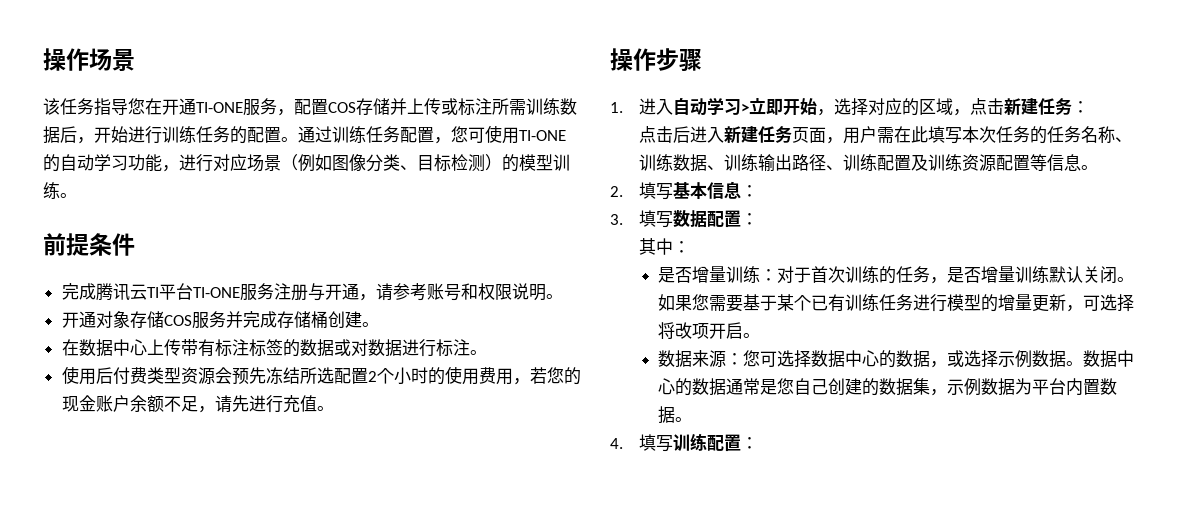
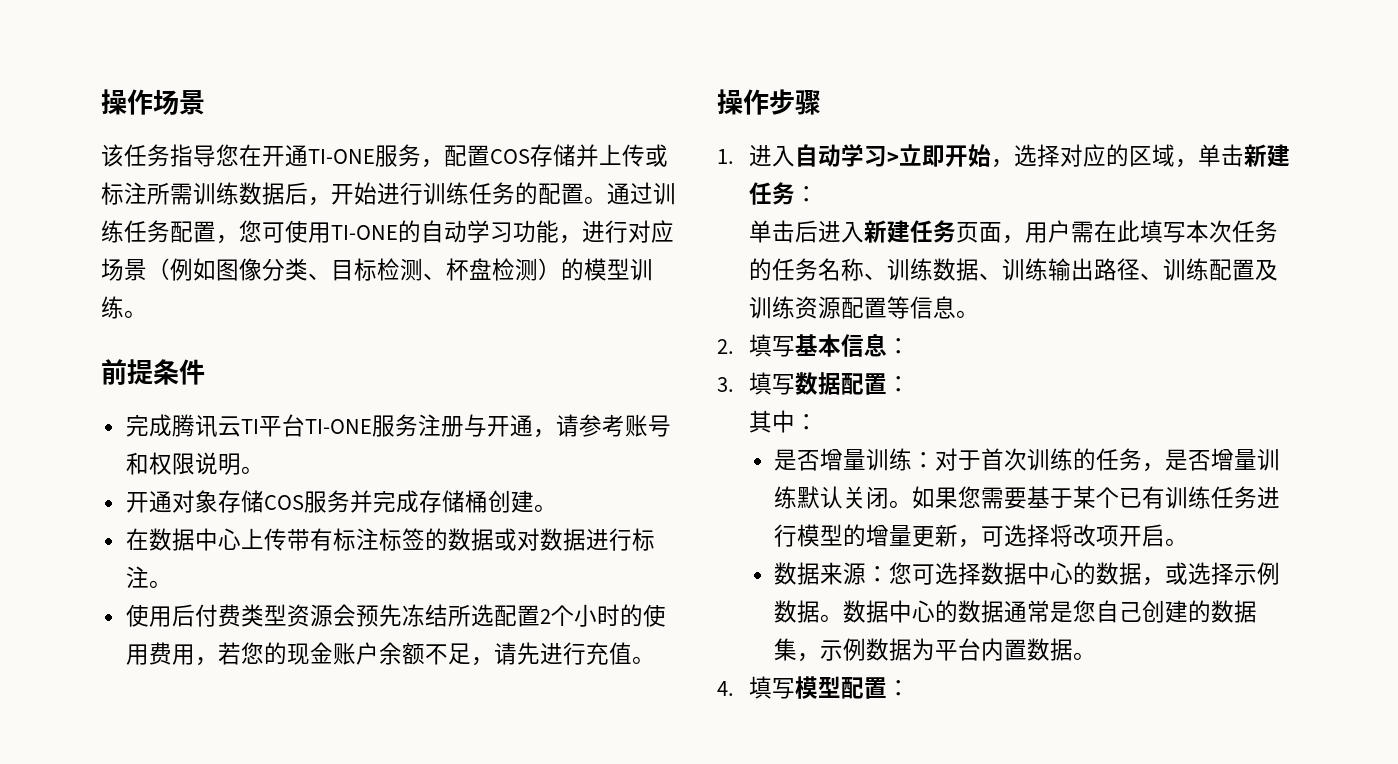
(485, 163) none -> [423,258,538,281] 、杯盘检测
[970,98,988,115] 点 -> [1198,144,1222,167] 单
[639,126,657,143] 点 -> [749,220,773,243] 单
[673,433,708,451] 训练 -> [795,676,842,699] 模型

